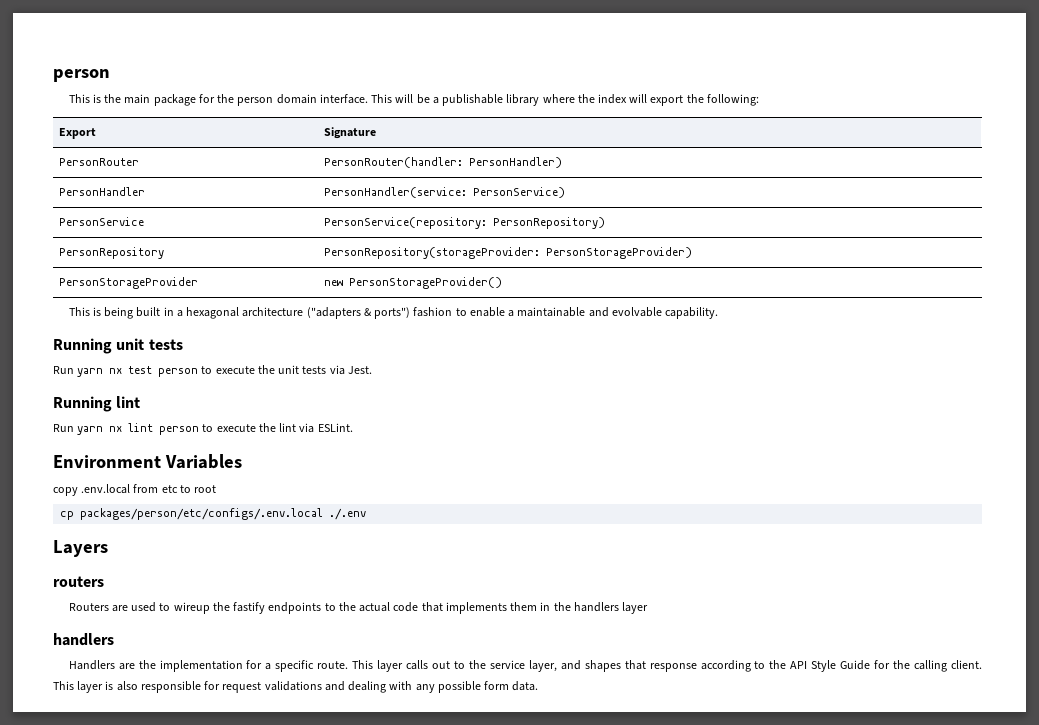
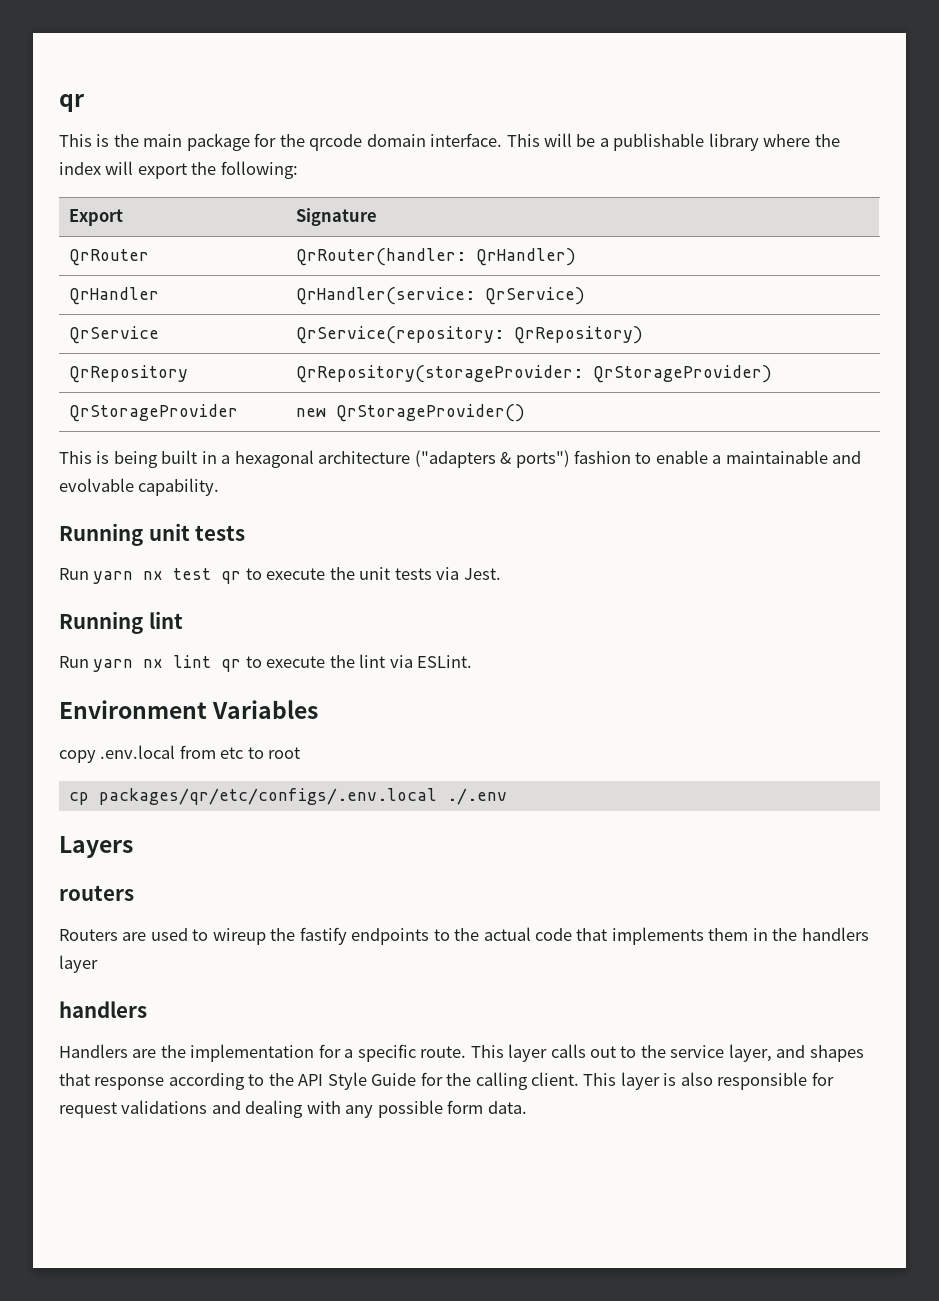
[53,69,110,82] person -> [59,94,85,112] qr
[237,97,274,106] person -> [309,134,363,151] qrcode
[58,158,139,166] [323,157,562,168] [58,187,145,196] [323,187,565,198] [58,217,144,226] [323,217,605,229] [58,247,164,259] [323,247,692,259] [58,277,198,289] PersonRouter | PersonRouter(handler: PersonHandler) // PersonHandler | PersonHandler(service: PersonService) // PersonService | PersonService(repository: PersonRepository) // PersonRepository | PersonRepository(storageProvider: PersonStorageProvider) // PersonStorageProvider -> [68,249,149,266] [295,248,576,266] [68,287,159,305] [295,287,585,305] [68,326,159,344] [295,326,643,344] [68,365,188,383] [295,365,772,383] [68,404,238,422] QrRouter | QrRouter(handler: QrHandler) // QrHandler | QrHandler(service: QrService) // QrService | QrService(repository: QrRepository) // QrRepository | QrRepository(storageProvider: QrStorageProvider) // QrStorageProvider
[348,277,502,289] PersonStorageProvider() -> [335,404,525,422] QrStorageProvider()
[158,368,199,377] person -> [221,571,242,584] qr
[159,426,200,435] person -> [221,659,242,672] qr
[80,508,324,520] packages/person/etc/configs/.env.local -> [98,788,437,805] packages/qr/etc/configs/.env.local

